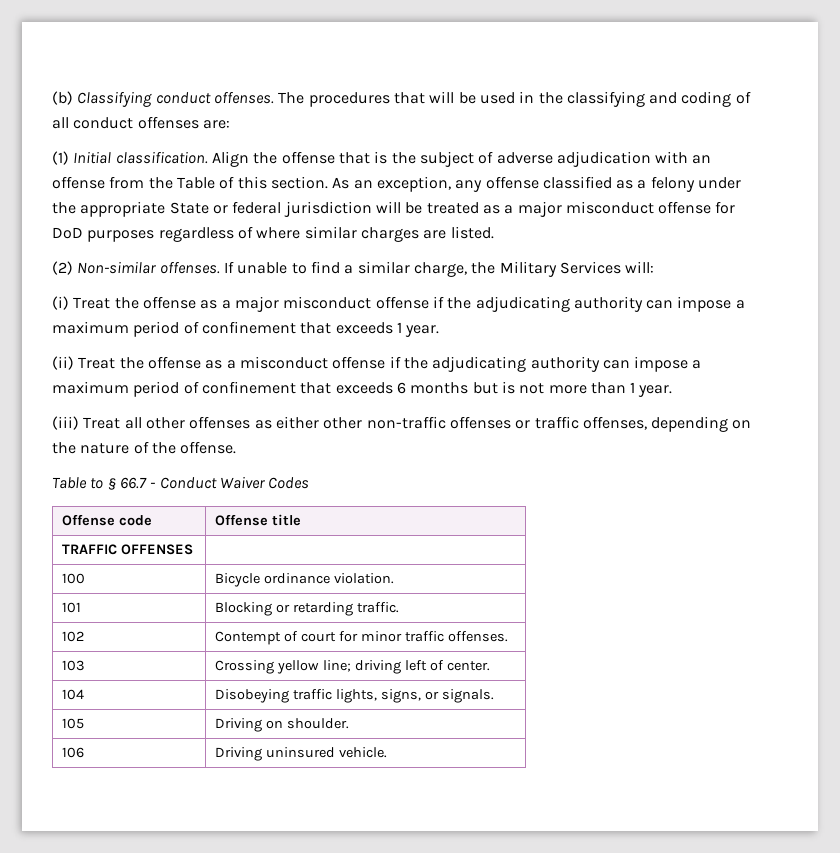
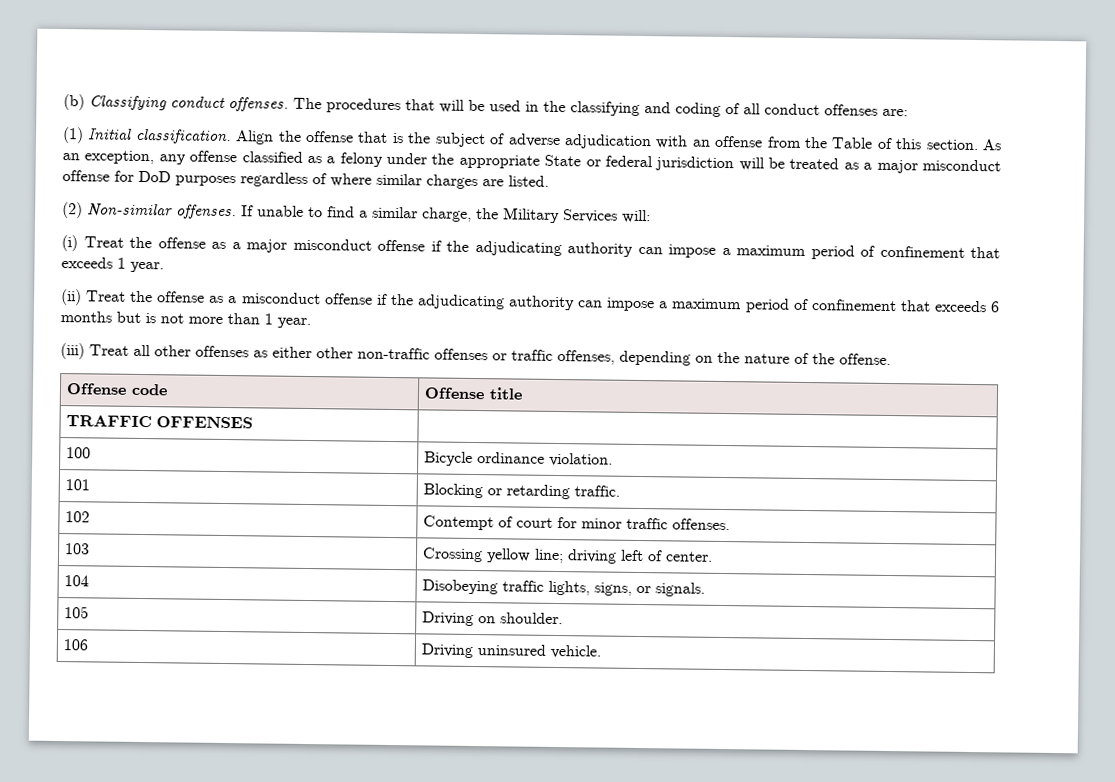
[52,476,310,490] // Table to § 66.7 - Conduct Waiver Codes -> (891, 359) none

